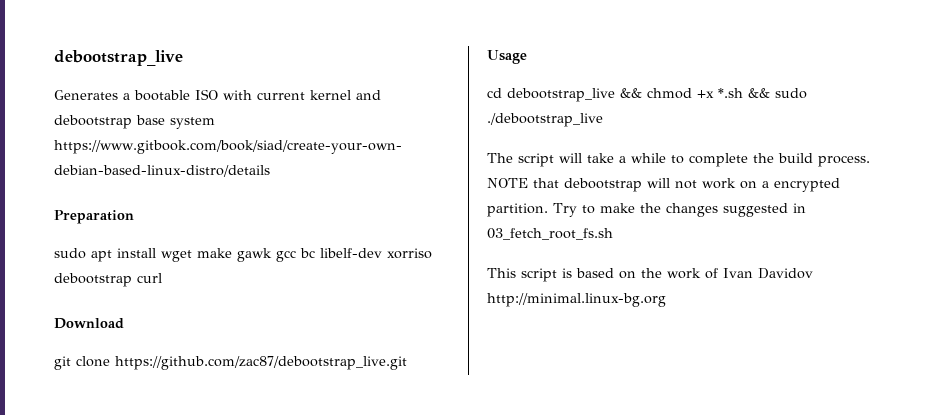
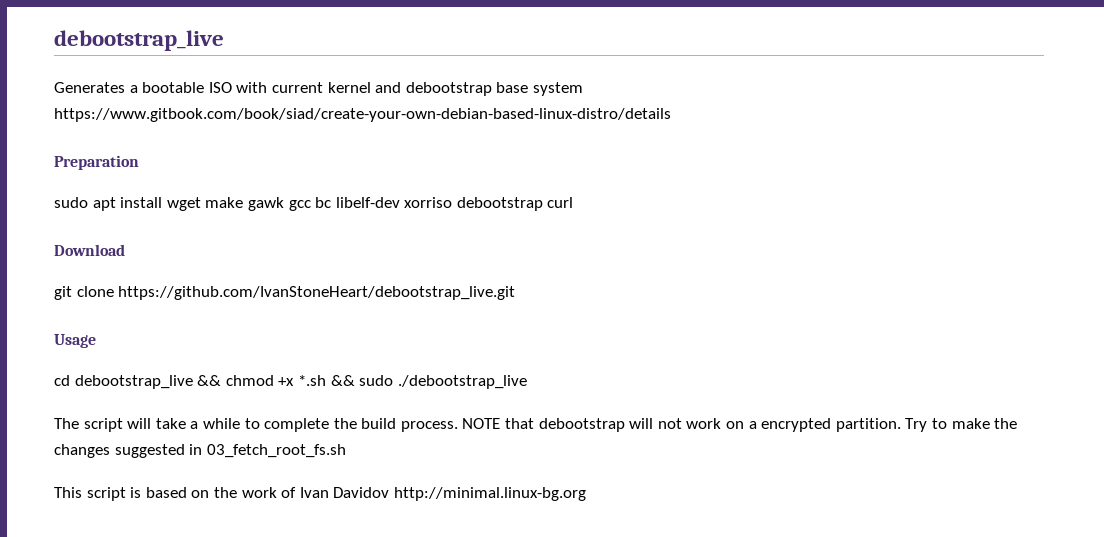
[115,356,407,370] https://github.com/zac87/debootstrap_live.git -> [118,286,516,300] https://github.com/IvanStoneHeart/debootstrap_live.git

